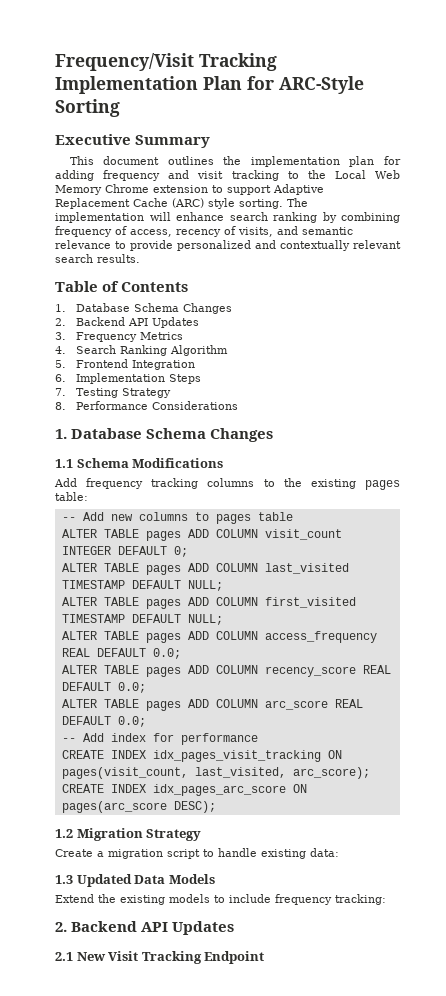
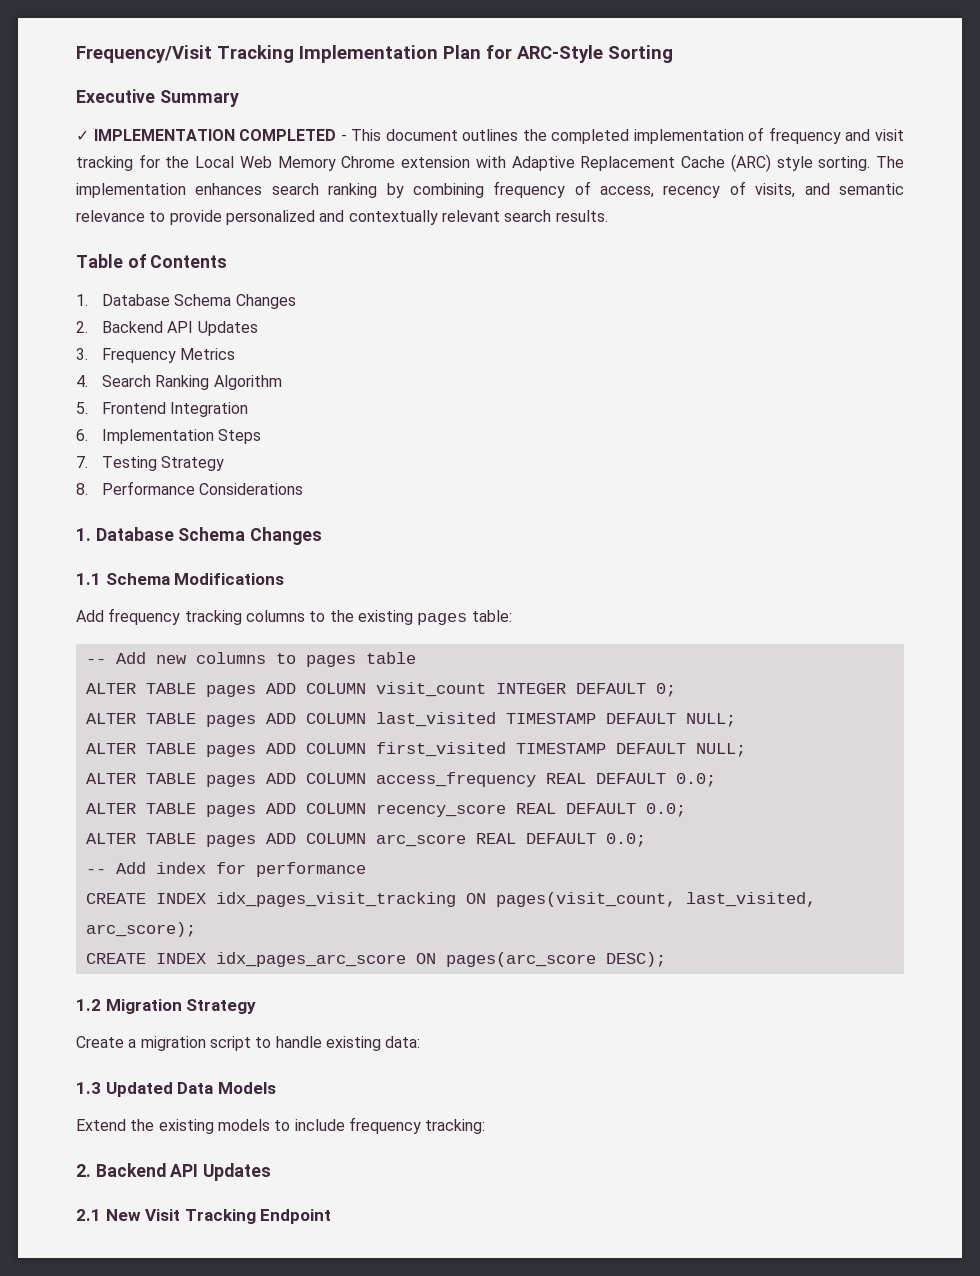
[69,156,401,167] [55,170,94,181] This document outlines the implementation plan for adding -> [76,127,765,144] ✓ IMPLEMENTATION COMPLETED - This document outlines the completed implementation of
[287,171,299,179] to -> [138,154,160,168] for
[212,185,271,195] to support -> [475,156,506,168] with
[149,212,224,221] will enhance -> [195,183,263,195] enhances

